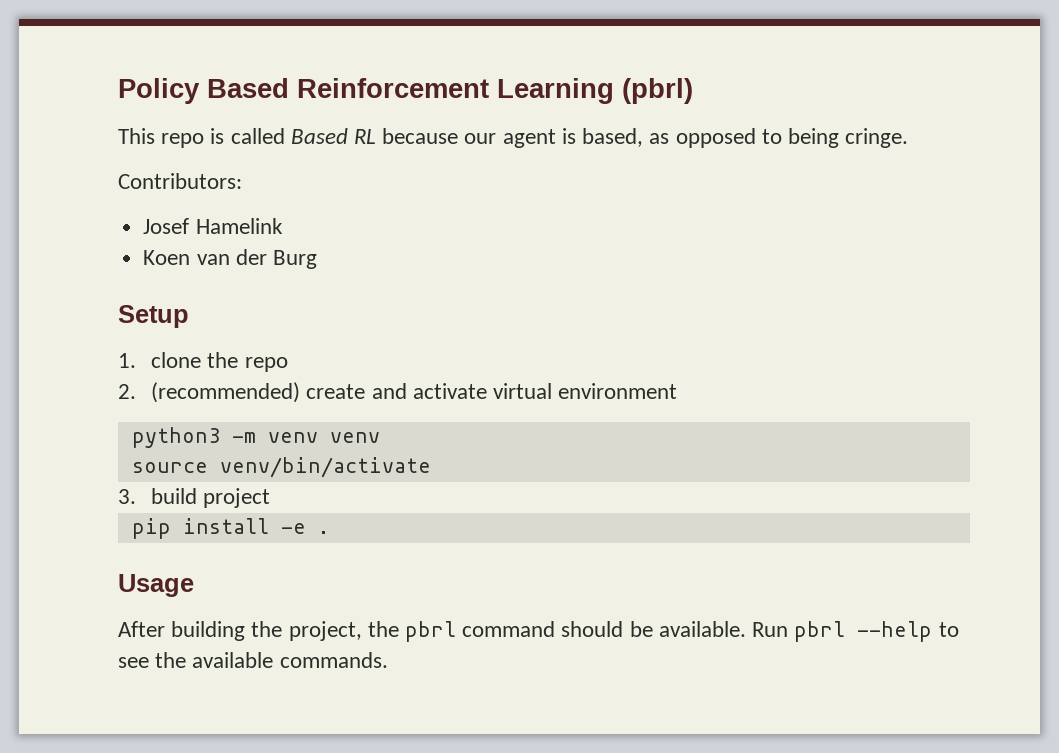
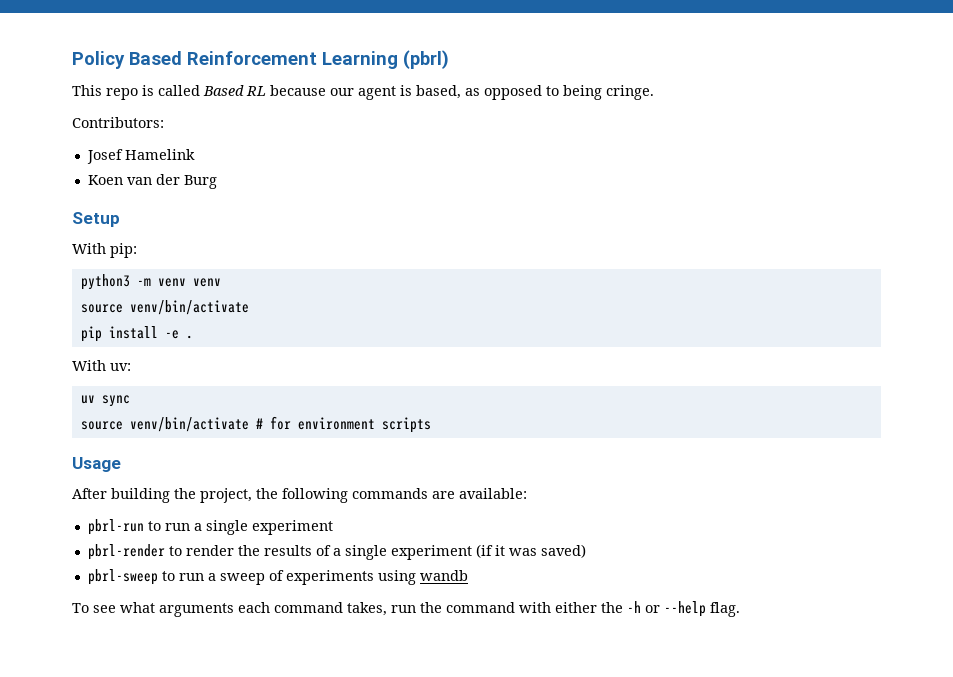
[118,352,288,372] [118,382,678,403] 1. clone the repo // 2. (recommended) create and activate virtual environment -> [72,243,137,258] With pip:
[118,488,271,508] // 3. build project -> (249, 307) none
(329, 532) none -> [72,360,131,371] [80,395,130,407] [80,416,431,433] // With uv: // uv sync // source venv/bin/activate # for environment scripts
[405,621,959,642] [118,652,388,668] pbrl command should be available. Run pbrl --help to see the available commands. -> [282,488,527,503] [87,519,333,535] [87,544,586,560] [87,569,468,585] [72,601,740,617] following commands are available: // pbrl-run to run a single experiment // pbrl-render to render the results of a single experiment (if it was saved) // pbrl-sweep to run a sweep of experiments using wandb // To see what arguments each command takes, run the command with either the -h or --help flag.

